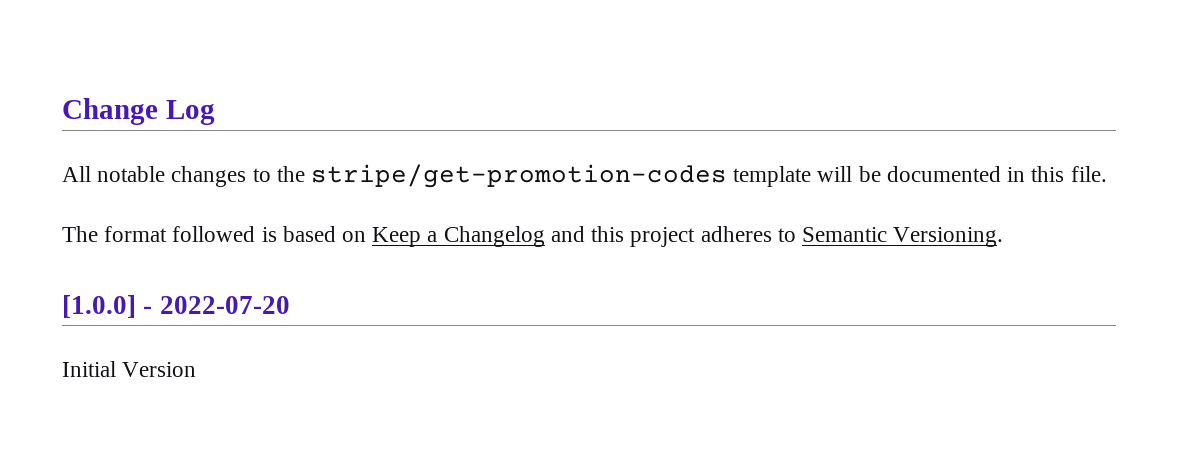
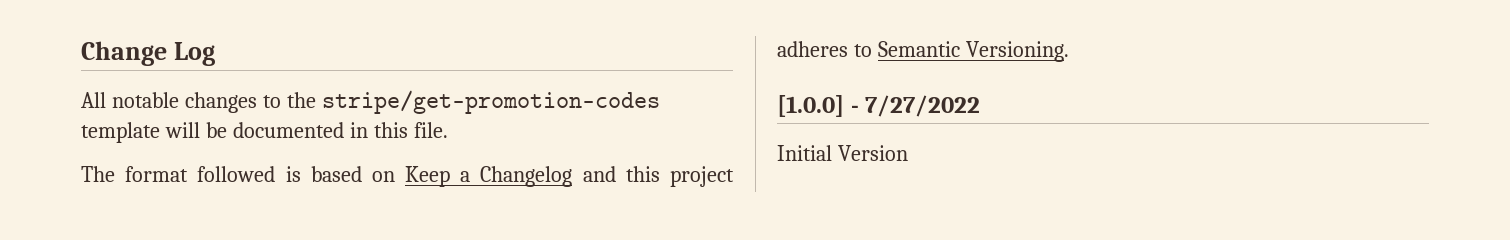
[159,296,290,314] 2022-07-20 -> [865,95,981,117] 7/27/2022

